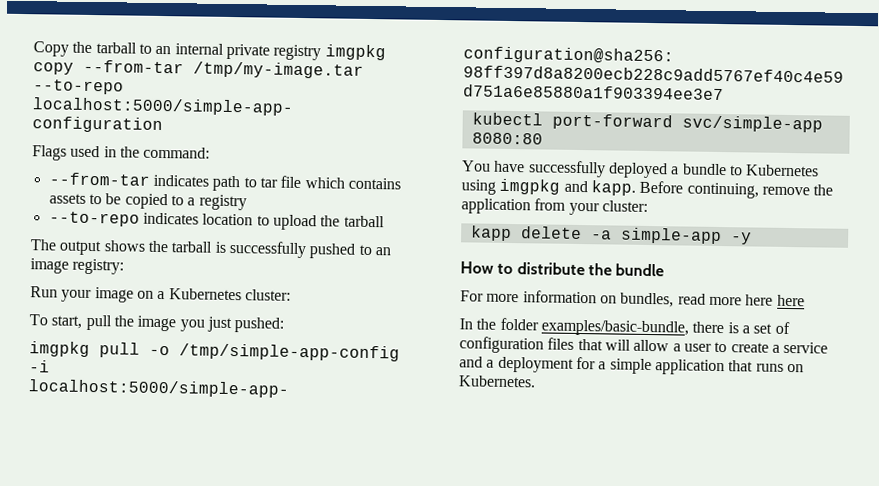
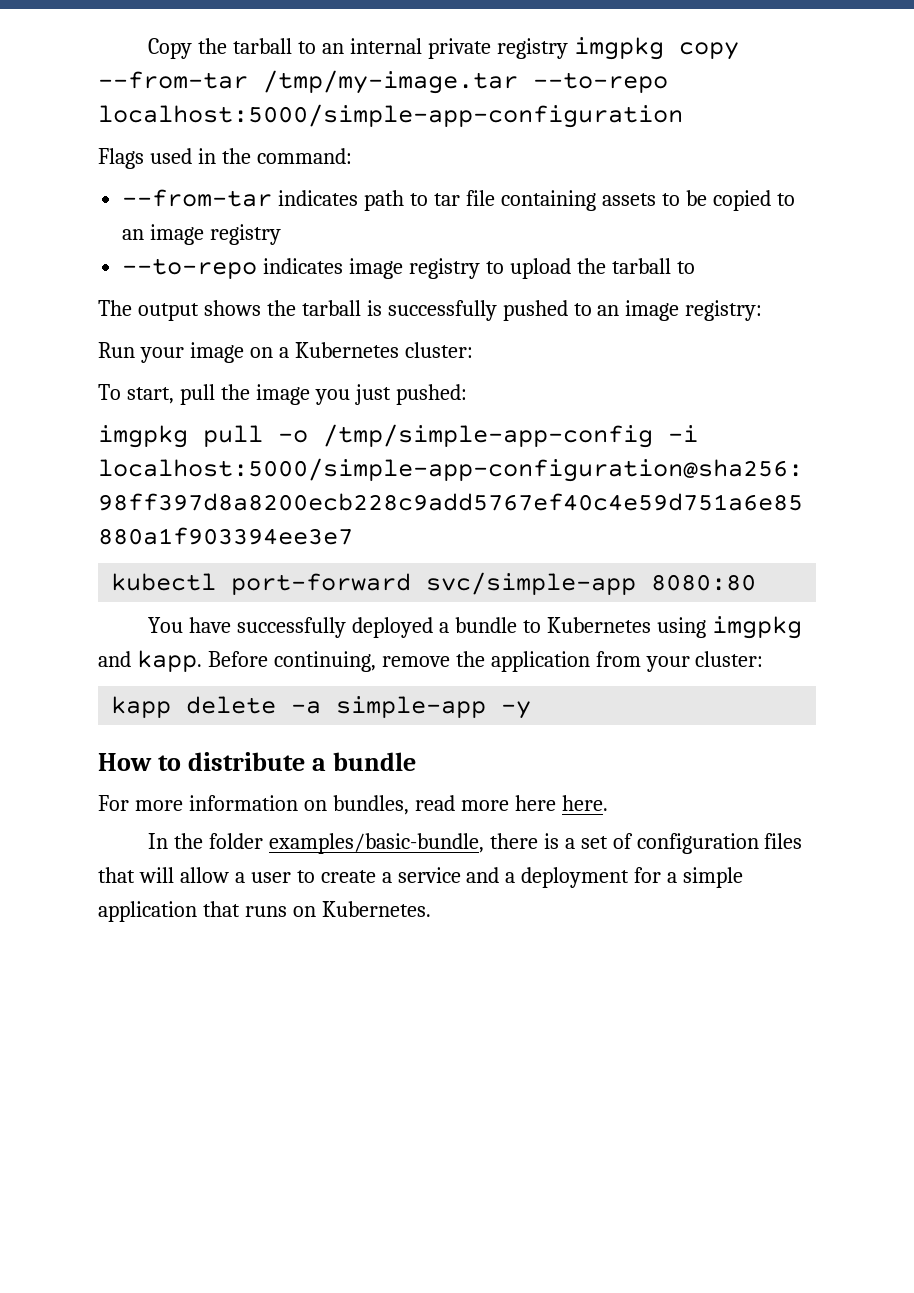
[304,177,401,190] which contains -> [500,190,596,211] containing
[187,197,196,206] a -> [122,224,205,245] an image
[202,213,254,226] location -> [349,258,481,279] image registry
(385, 221) none -> [676,261,695,274] to
[587,263,612,276] the -> [311,758,326,771] a
[776,294,805,307] here -> [561,795,608,811] here.

